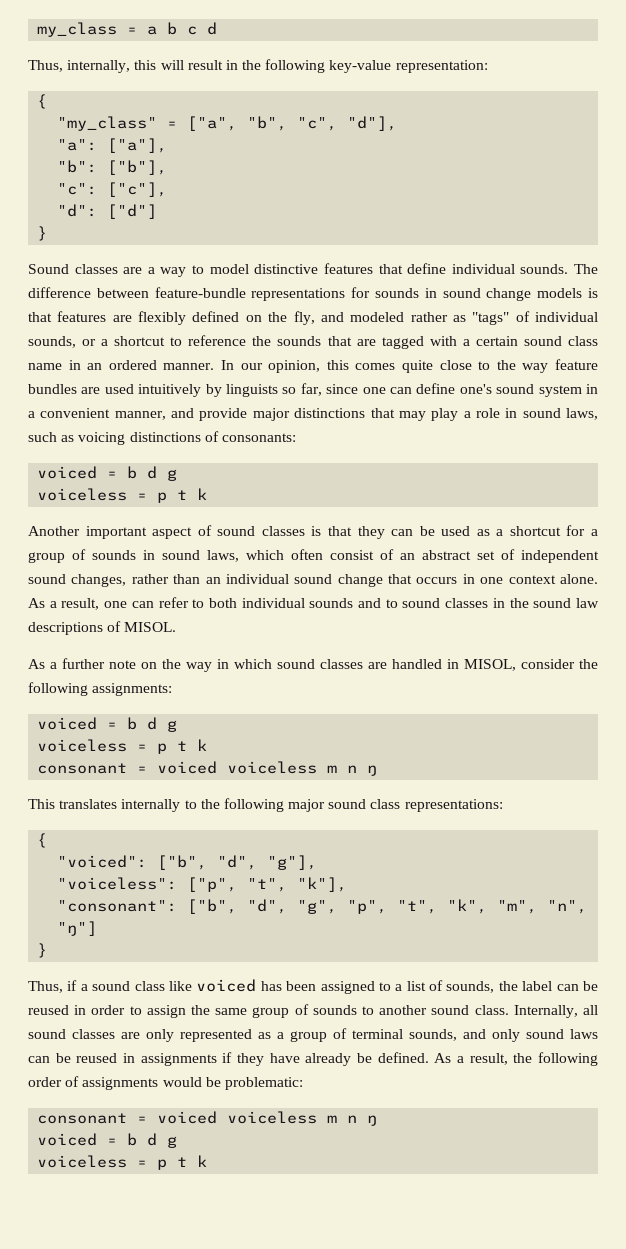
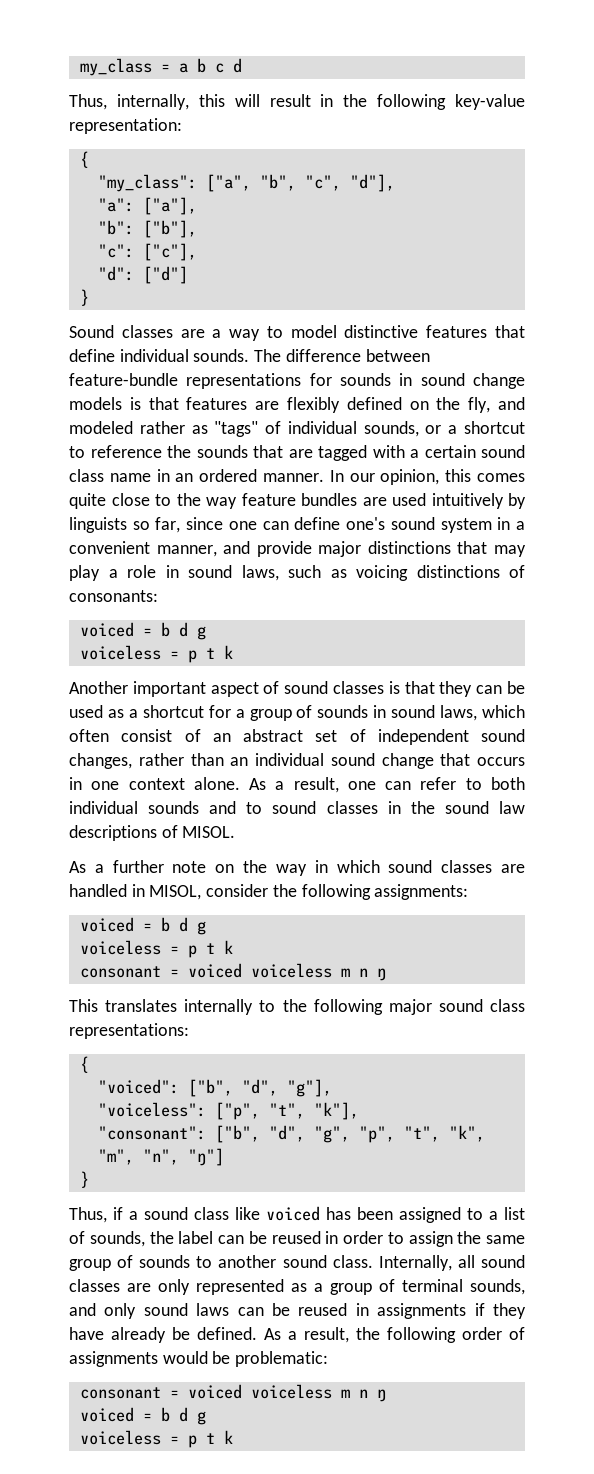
[57,116,178,131] "my_class" = -> [97,174,197,192] "my_class":

